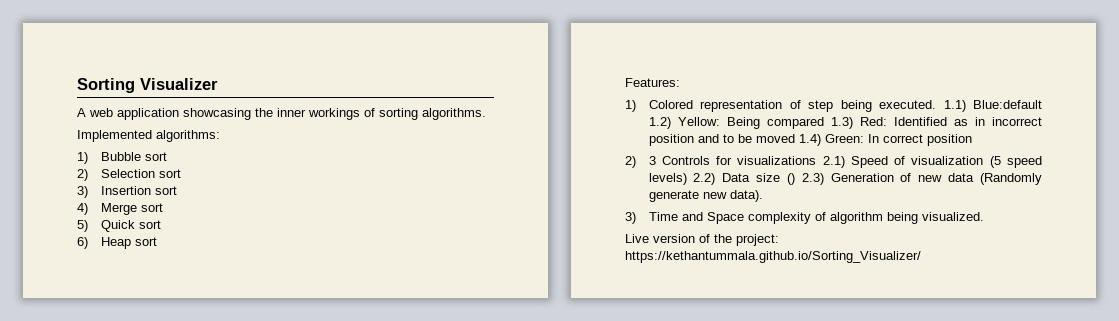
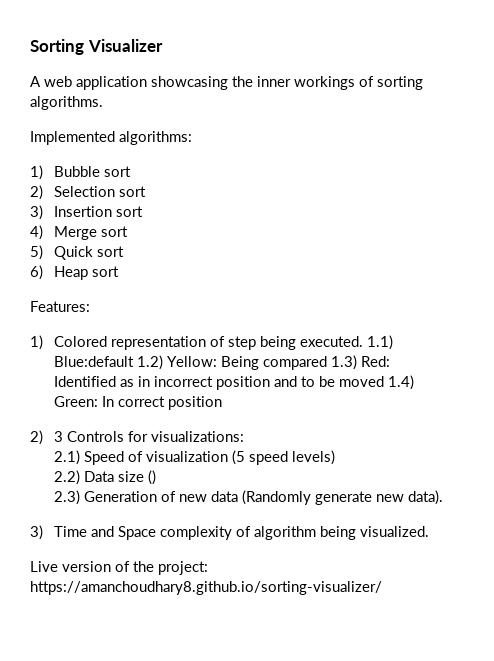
[737,156,817,165] visualizations -> [150,431,244,442] visualizations: //
(687, 179) none -> (335, 457) //
(795, 179) none -> (156, 477) //
[625,251,921,263] https://kethantummala.github.io/Sorting_Visualizer/ -> [30,581,382,595] https://amanchoudhary8.github.io/sorting-visualizer/

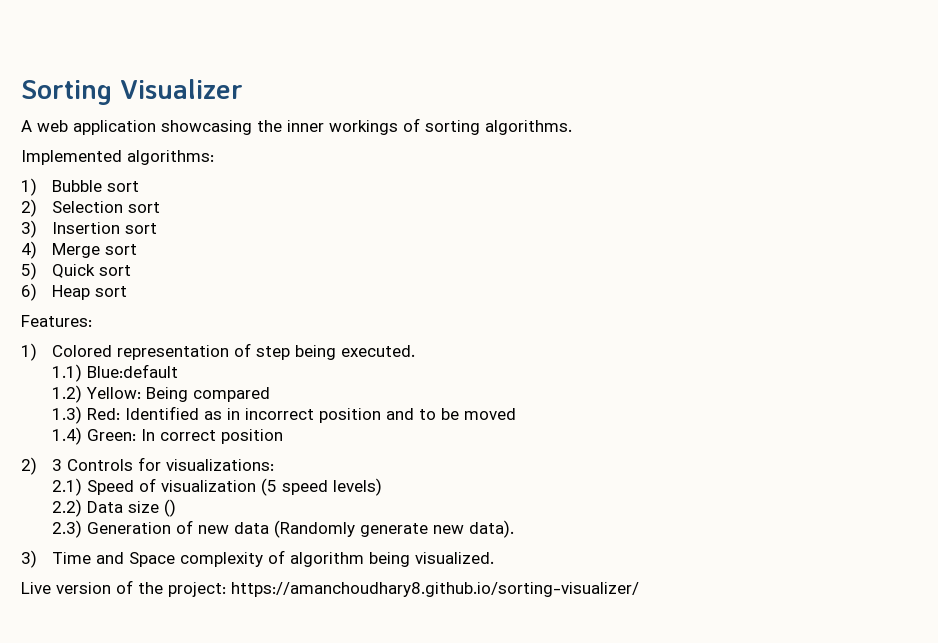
(363, 341) none -> (415, 351) //
(134, 361) none -> (178, 371) //
(327, 363) none -> (270, 394) //
(384, 381) none -> (516, 414) //

